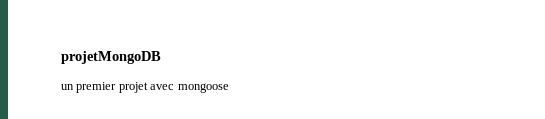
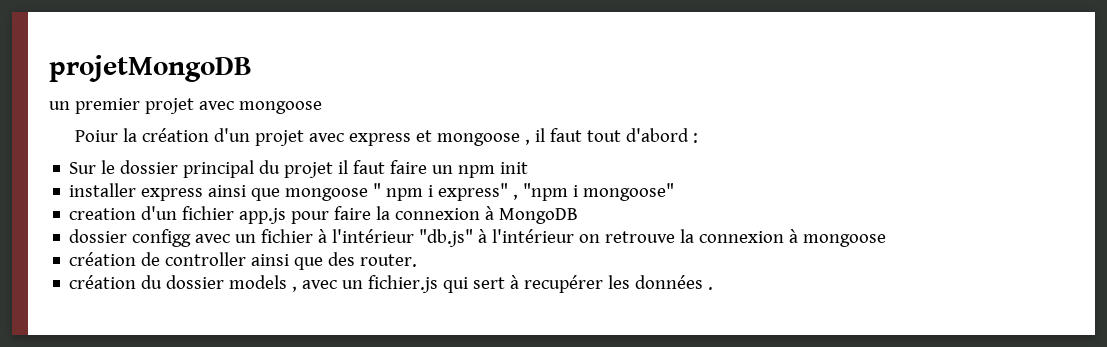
(229, 88) none -> [74,128,698,146] [69,160,529,178] [69,183,675,201] [69,206,579,224] [69,229,887,247] [69,252,418,270] [69,275,714,293] // Poiur la création d'un projet avec express et mongoose , il faut tout d'abord : // Sur le dossier principal du projet il faut faire un npm init // installer express ainsi que mongoose " npm i express" , "npm i mongoose" // creation d'un fichier app.js pour faire la connexion à MongoDB // dossier configg avec un fichier à l'intérieur "db.js" à l'intérieur on retrouve la connexion à mongoose // création de controller ainsi que des router. // création du dossier models , avec un fichier.js qui sert à recupérer les données .

